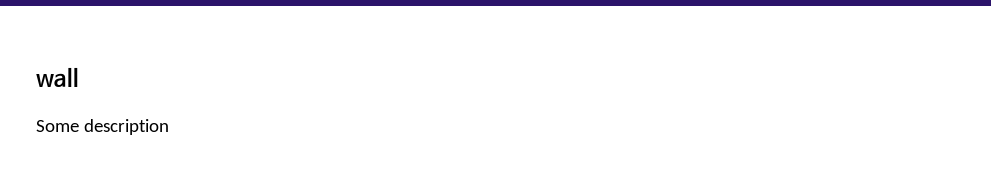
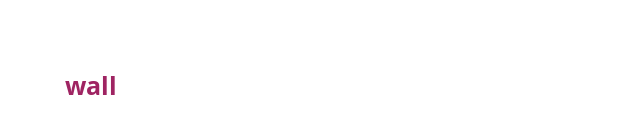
[36,119,169,135] // Some description -> (117, 85) none

